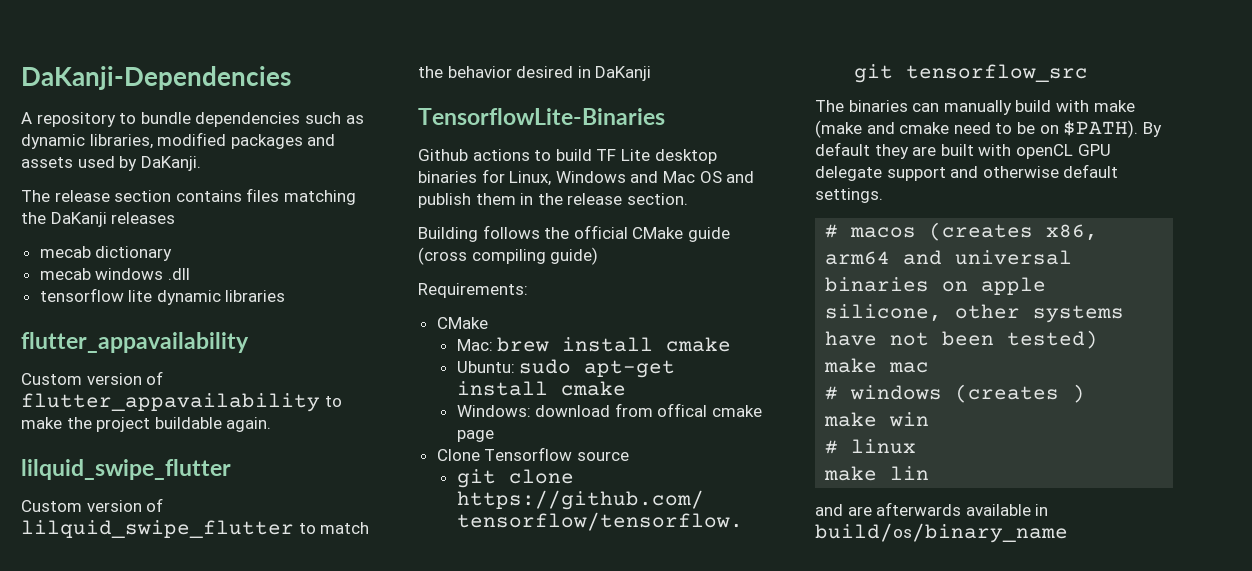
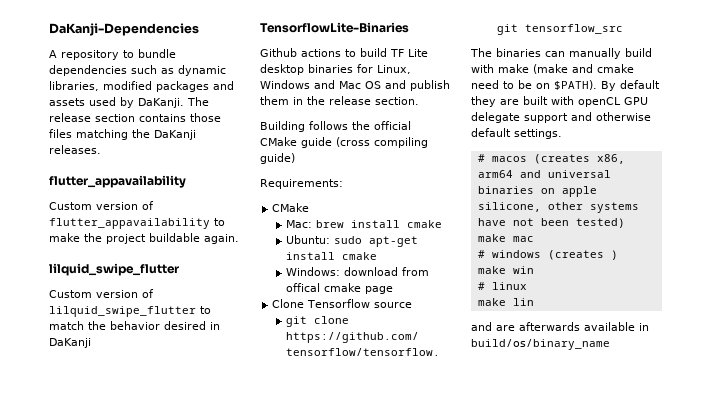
(201, 163) // -> (184, 103) none
(242, 196) none -> [190,113,221,122] those
[111,212,176,224] [39,246,173,261] [39,268,190,280] [39,288,286,305] releases // mecab dictionary // mecab windows .dll // tensorflow lite dynamic libraries -> [49,145,101,154] releases.

